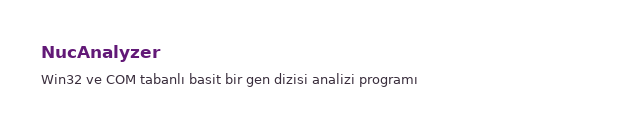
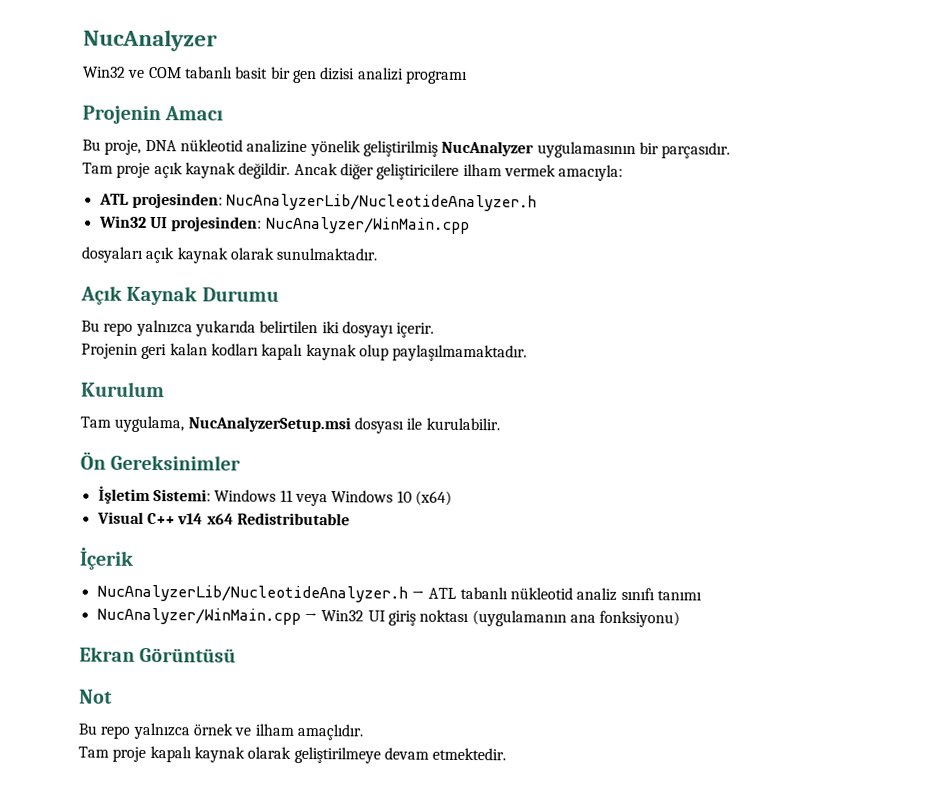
(418, 82) none -> [82,105,224,125] [82,139,731,159] [82,162,624,181] [98,192,538,212] [98,215,470,235] [81,246,378,264] [80,285,279,306] [81,319,435,338] [81,343,528,362] [81,381,165,398] [80,415,500,434] [80,451,242,471] [97,485,452,507] [96,511,350,526] [79,547,134,570] [96,584,702,603] [96,607,681,628] [79,646,237,663] [79,689,113,704] [78,722,363,741] [78,746,507,764] // Projenin Amacı // Bu proje, DNA nükleotid analizine yönelik geliştirilmiş NucAnalyzer uygulamasının bir parçasıdır. // Tam proje açık kaynak değildir. Ancak diğer geliştiricilere ilham vermek amacıyla: // ATL projesinden: NucAnalyzerLib/NucleotideAnalyzer.h // Win32 UI projesinden: NucAnalyzer/WinMain.cpp // dosyaları açık kaynak olarak sunulmaktadır. // Açık Kaynak Durumu // Bu repo yalnızca yukarıda belirtilen iki dosyayı içerir. // Projenin geri kalan kodları kapalı kaynak olup paylaşılmamaktadır. // Kurulum // Tam uygulama, NucAnalyzerSetup.msi dosyası ile kurulabilir. // Ön Gereksinimler // İşletim Sistemi: Windows 11 veya Windows 10 (x64) // Visual C++ v14 x64 Redistributable // İçerik // NucAnalyzerLib/NucleotideAnalyzer.h → ATL tabanlı nükleotid analiz sınıfı tanımı // NucAnalyzer/WinMain.cpp → Win32 UI giriş noktası (uygulamanın ana fonksiyonu) // Ekran Görüntüsü // Not // Bu repo yalnızca örnek ve ilham amaçlıdır. // Tam proje kapalı kaynak olarak geliştirilmeye devam etmektedir.

